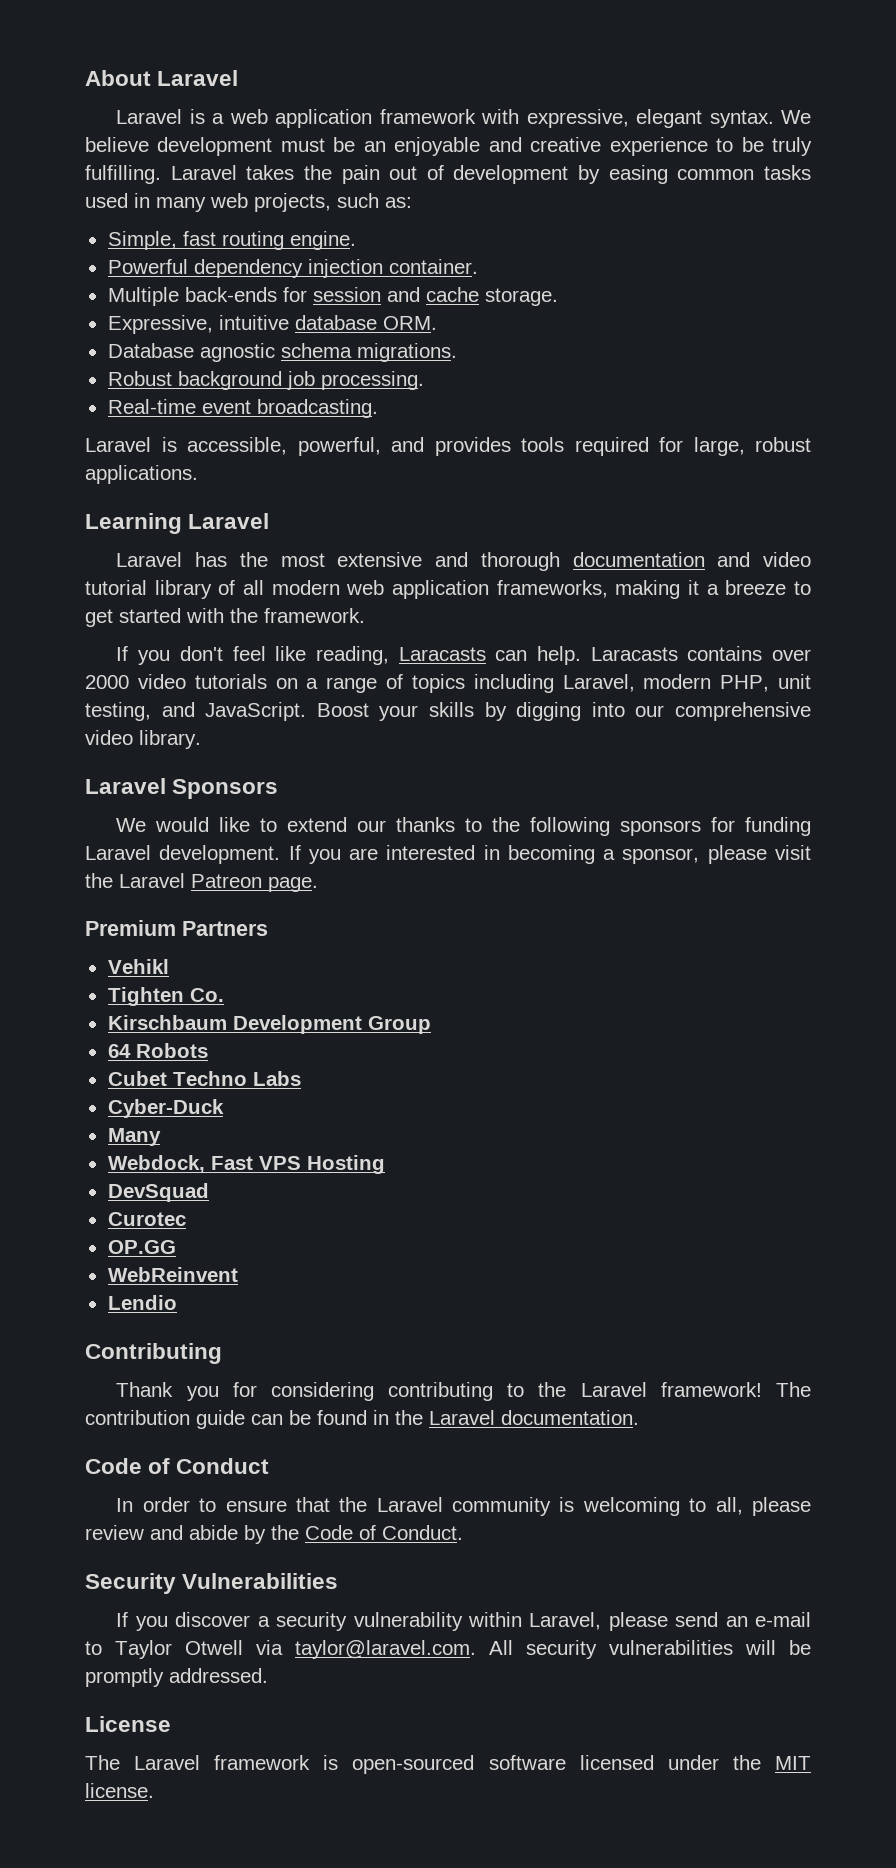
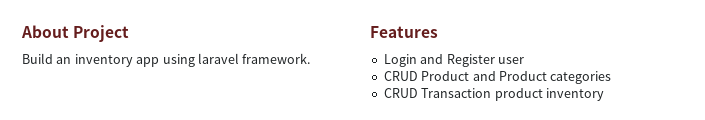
[157,70,239,86] [116,109,812,128] [85,137,813,156] [85,165,811,184] [85,193,412,212] [107,231,356,250] [107,259,478,278] [107,287,558,306] [107,315,437,334] [107,343,457,362] [107,371,424,390] [107,399,378,418] [85,437,811,456] [85,465,198,484] [85,513,270,534] [116,552,811,571] [85,580,811,599] [85,608,365,627] [116,646,811,665] [85,674,812,693] [85,702,812,721] [85,730,201,749] [85,778,279,799] [116,817,811,836] [85,845,811,864] [85,873,318,892] [85,920,268,936] [107,959,169,974] [107,987,224,1006] [107,1015,431,1034] [107,1043,208,1058] [107,1071,301,1086] [107,1099,224,1118] [107,1128,161,1146] [107,1155,385,1174] [107,1183,209,1202] [107,1212,186,1226] [107,1240,176,1254] [107,1267,238,1282] [107,1295,177,1310] [85,1343,222,1364] [116,1382,811,1401] [85,1410,639,1429] [85,1458,270,1474] [116,1497,812,1516] [85,1525,463,1544] [85,1573,339,1594] [116,1612,812,1631] [85,1640,811,1659] [85,1668,268,1687] [85,1716,171,1732] [85,1755,811,1774] [85,1783,154,1798] Laravel // Laravel is a web application framework with expressive, elegant syntax. We believe development must be an enjoyable and creative experience to be truly fulfilling. Laravel takes the pain out of development by easing common tasks used in many web projects, such as: // Simple, fast routing engine. // Powerful dependency injection container. // Multiple back-ends for session and cache storage. // Expressive, intuitive database ORM. // Database agnostic schema migrations. // Robust background job processing. // Real-time event broadcasting. // Laravel is accessible, powerful, and provides tools required for large, robust applications. // Learning Laravel // Laravel has the most extensive and thorough documentation and video tutorial library of all modern web application frameworks, making it a breeze to get started with the framework. // If you don't feel like reading, Laracasts can help. Laracasts contains over 2000 video tutorials on a range of topics including Laravel, modern PHP, unit testing, and JavaScript. Boost your skills by digging into our comprehensive video library. // Laravel Sponsors // We would like to extend our thanks to the following sponsors for funding Laravel development. If you are interested in becoming a sponsor, please visit the Laravel Patreon page. // Premium Partners // Vehikl // Tighten Co. // Kirschbaum Development Group // 64 Robots // Cubet Techno Labs // Cyber-Duck // Many // Webdock, Fast VPS Hosting // DevSquad // Curotec // OP.GG // WebReinvent // Lendio // Contributing // Thank you for considering contributing to the Laravel framework! The contribution guide can be found in the Laravel documentation. // Code of Conduct // In order to ensure that the Laravel community is welcoming to all, please review and abide by the Code of Conduct. // Security Vulnerabilities // If you discover a security vulnerability within Laravel, please send an e-mail to Taylor Otwell via taylor@laravel.com. All security vulnerabilities will be promptly addressed. // License // The Laravel framework is open-sourced software licensed under the MIT license. -> [73,25,130,42] [22,53,311,67] [370,26,438,38] [383,54,524,67] [383,71,612,84] [383,88,604,101] Project // Build an inventory app using laravel framework. // Features // Login and Register user // CRUD Product and Product categories // CRUD Transaction product inventory

